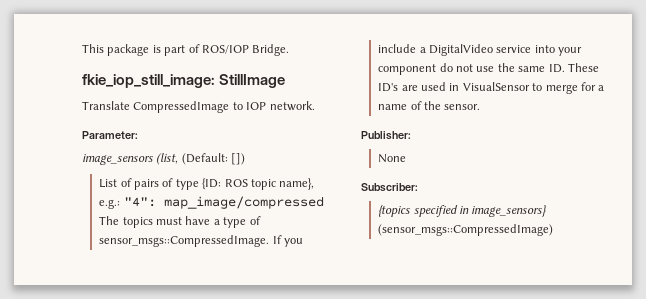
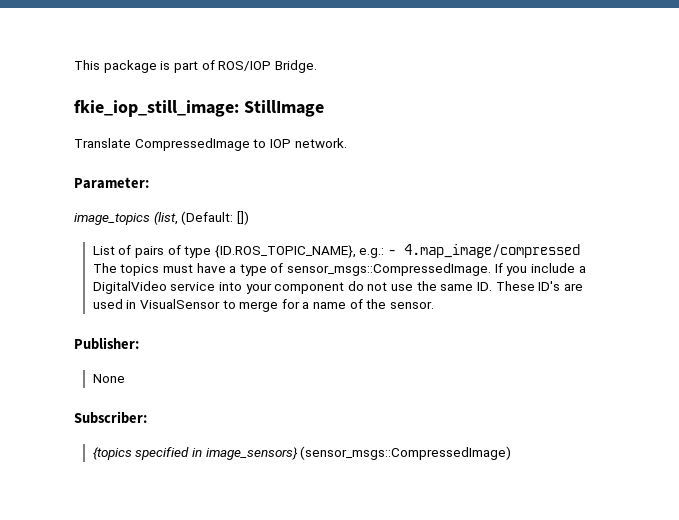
[82,154,153,165] image_sensors -> [74,213,150,225] image_topics
[202,178,315,190] [99,196,324,209] {ID: ROS topic name}, e.g.: "4": map_image/compressed -> [214,244,581,258] {ID.ROS_TOPIC_NAME}, e.g.: - 4.map_image/compressed

